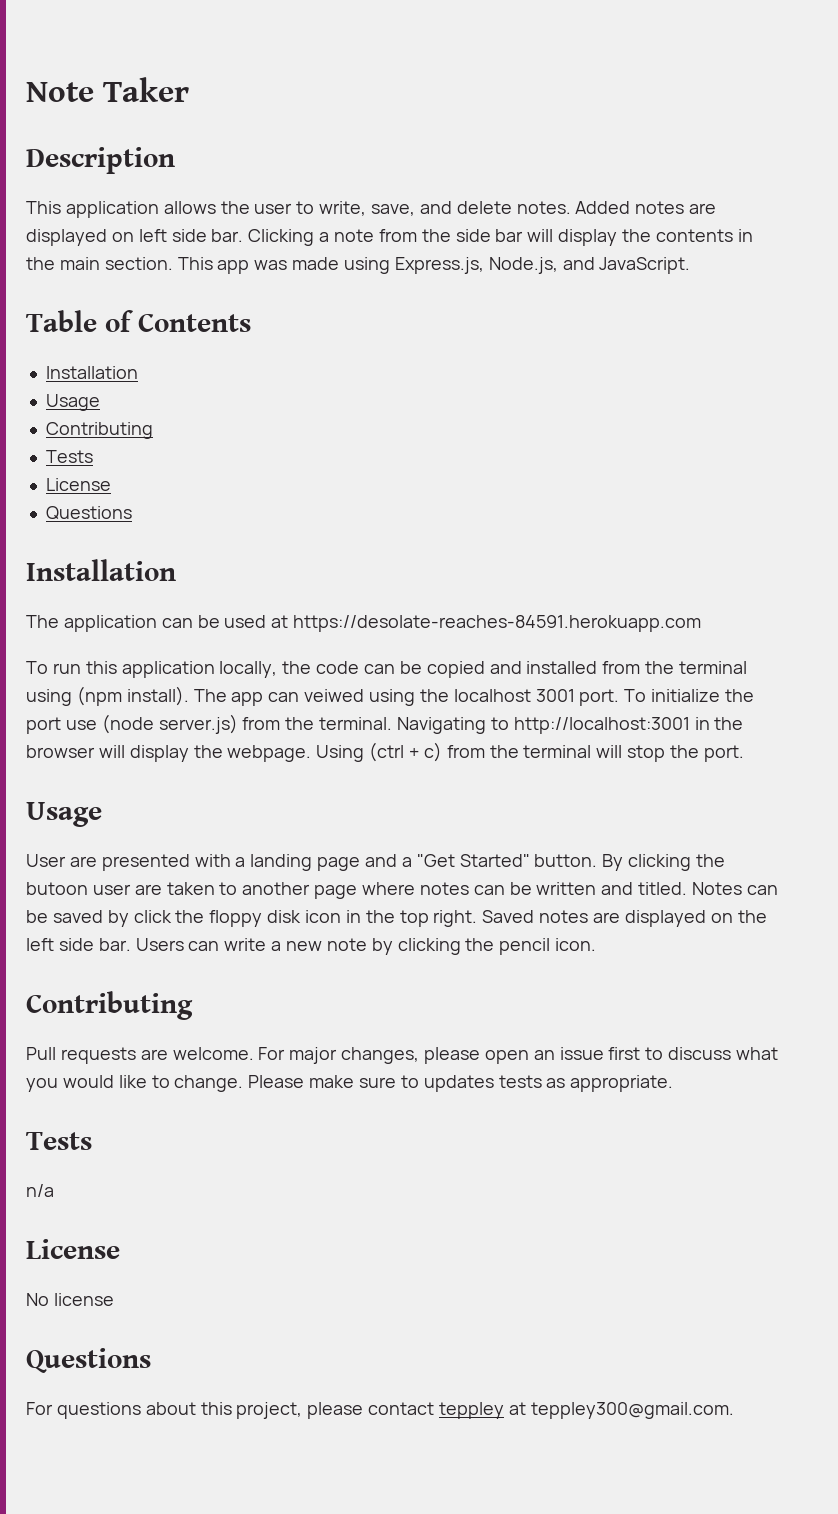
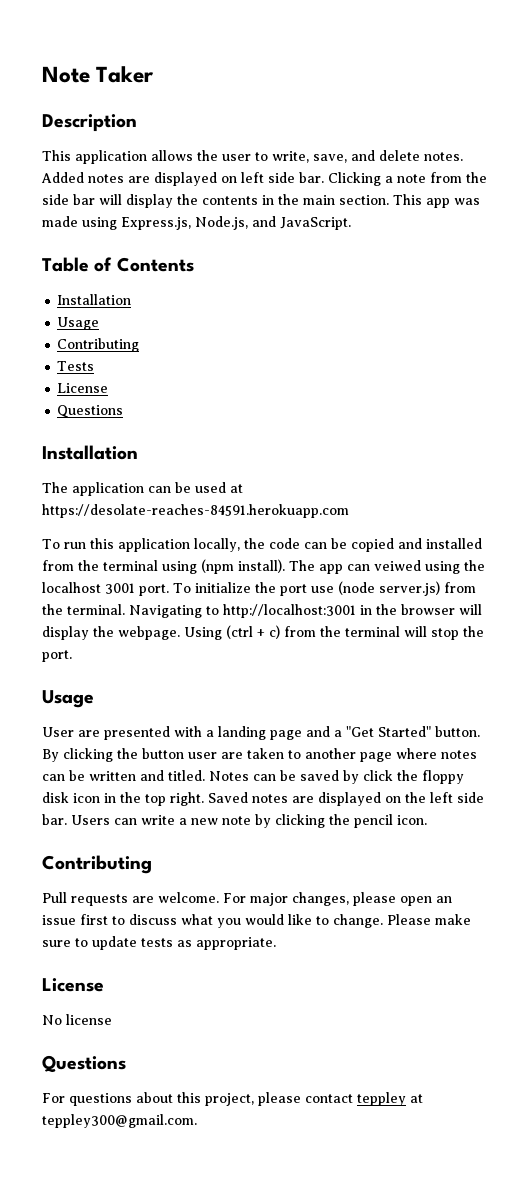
[26,882,88,895] butoon -> [142,748,184,759] button
[423,1075,494,1092] updates -> [92,936,137,950] update
[26,1132,92,1150] [26,1184,54,1197] // Tests // n/a -> (276, 943) none

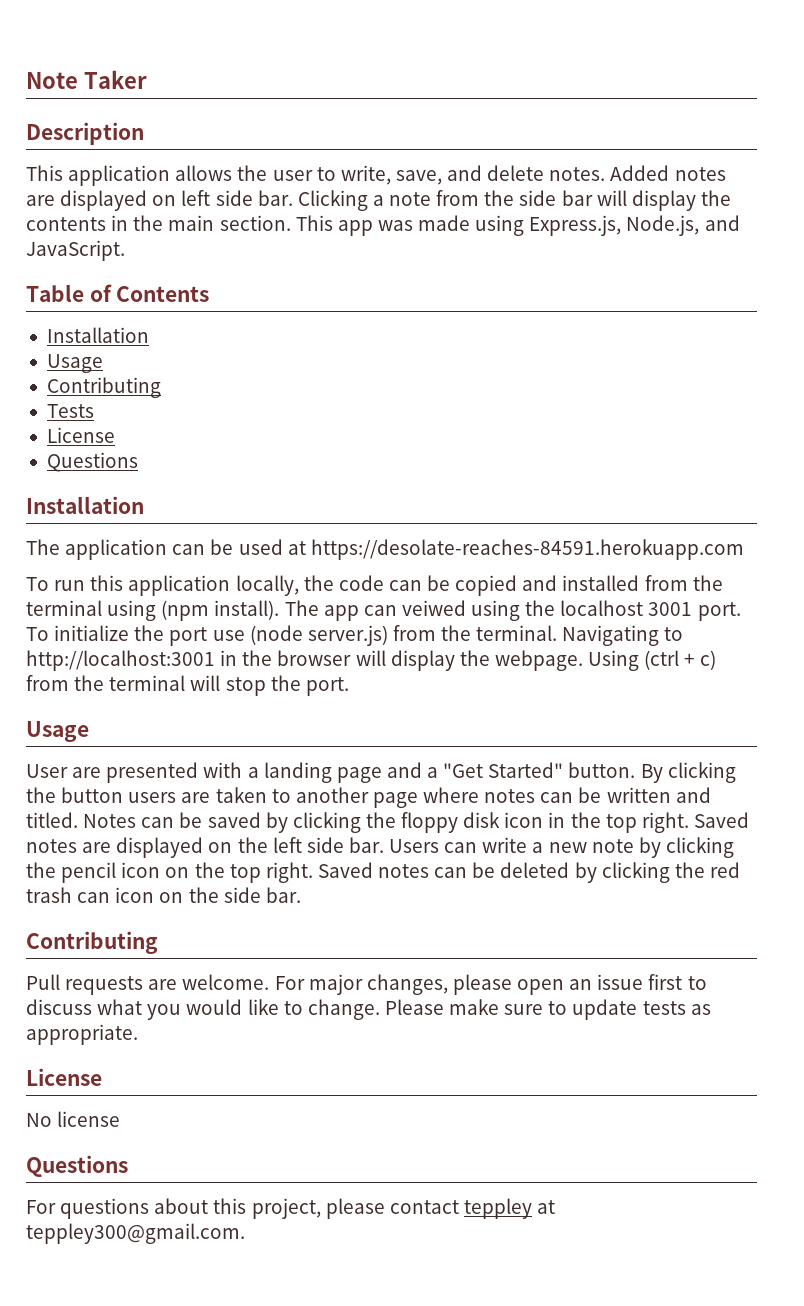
[188,752,217,759] user -> [128,792,177,803] users
[363,770,393,781] click -> [292,812,361,833] clicking
[397,815,427,825] icon. -> [121,862,740,883] [26,887,301,903] icon on the top right. Saved notes can be deleted by clicking the red trash can icon on the side bar.

